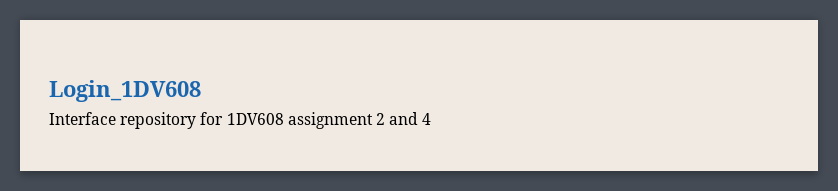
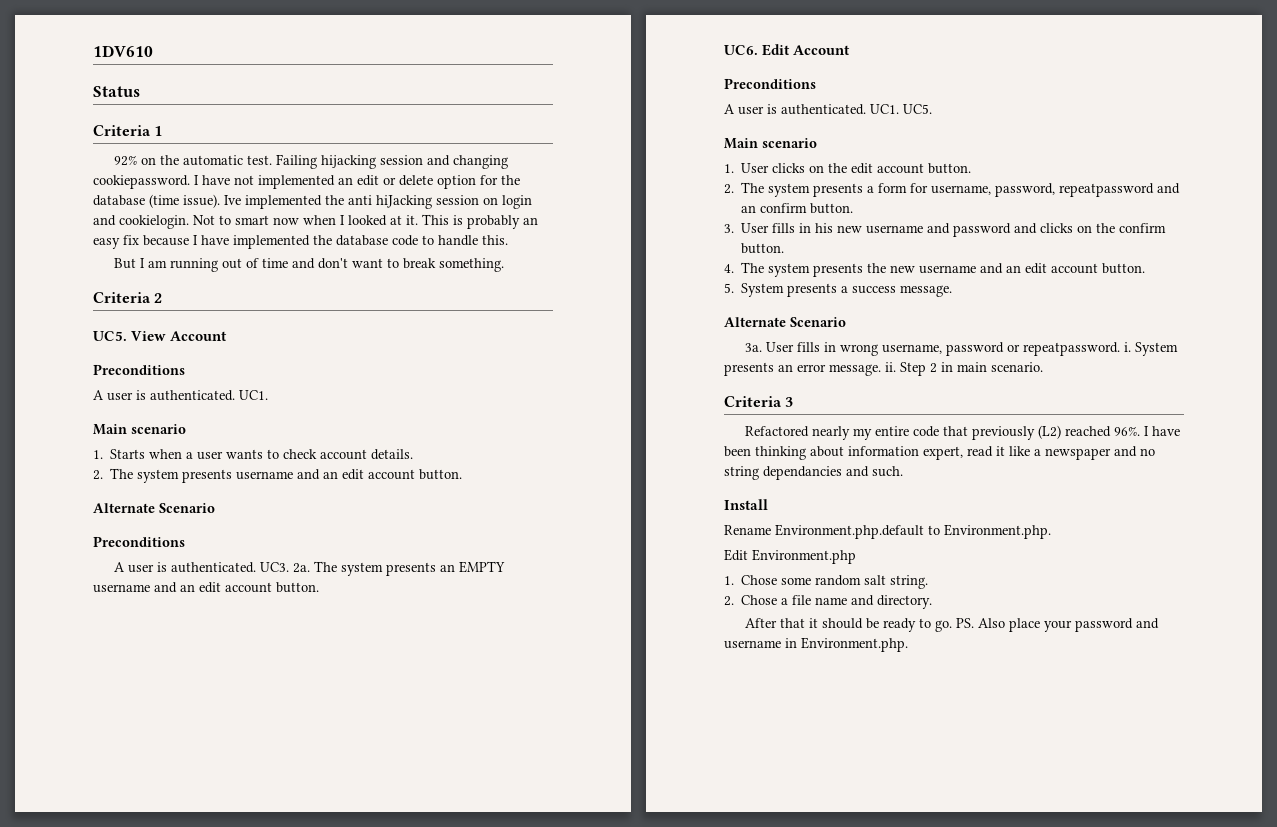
[49,80,201,102] [49,112,432,129] Login_1DV608 // Interface repository for 1DV608 assignment 2 and 4 -> [93,45,153,57] [93,86,140,97] [93,125,163,136] [114,154,509,169] [93,175,520,189] [93,194,532,209] [93,214,538,229] [93,235,508,249] [114,258,505,272] [93,292,163,303] [93,331,228,341] [93,364,185,375] [93,390,268,401] [93,424,186,435] [93,449,414,460] [93,468,463,483] [93,503,215,513] [93,536,185,547] [114,561,506,576] [93,582,319,593] [724,44,851,56] [724,78,816,89] [724,104,932,115] [724,138,817,149] [724,163,972,174] [724,182,1181,197] [741,203,854,214] [724,223,1167,237] [741,243,785,254] [724,262,1146,277] [724,283,953,297] [724,317,846,327] [745,342,1179,356] [724,362,1043,376] [724,396,794,407] [745,425,1181,440] [724,446,1155,460] [724,466,903,480] [724,499,768,510] [724,524,1051,539] [724,549,856,564] [724,575,929,589] [724,595,933,609] [745,618,1160,632] [724,637,908,652] 1DV610 // Status // Criteria 1 // 92% on the automatic test. Failing hijacking session and changing cookiepassword. I have not implemented an edit or delete option for the database (time issue). Ive implemented the anti hiJacking session on login and cookielogin. Not to smart now when I looked at it. This is probably an easy fix because I have implemented the database code to handle this. // But I am running out of time and don't want to break something. // Criteria 2 // UC5. View Account // Preconditions // A user is authenticated. UC1. // Main scenario // 1. Starts when a user wants to check account details. // 2. The system presents username and an edit account button. // Alternate Scenario // Preconditions // A user is authenticated. UC3. 2a. The system presents an EMPTY username and an edit account button. // UC6. Edit Account // Preconditions // A user is authenticated. UC1. UC5. // Main scenario // 1. User clicks on the edit account button. // 2. The system presents a form for username, password, repeatpassword and an confirm button. // 3. User fills in his new username and password and clicks on the confirm button. // 4. The system presents the new username and an edit account button. // 5. System presents a success message. // Alternate Scenario // 3a. User fills in wrong username, password or repeatpassword. i. System presents an error message. ii. Step 2 in main scenario. // Criteria 3 // Refactored nearly my entire code that previously (L2) reached 96%. I have been thinking about information expert, read it like a newspaper and no string dependancies and such. // Install // Rename Environment.php.default to Environment.php. // Edit Environment.php // 1. Chose some random salt string. // 2. Chose a file name and directory. // After that it should be ready to go. PS. Also place your password and username in Environment.php.

